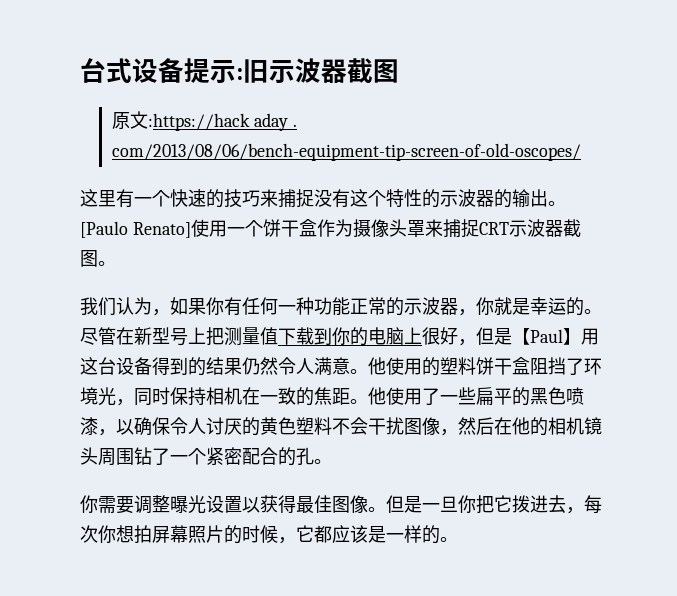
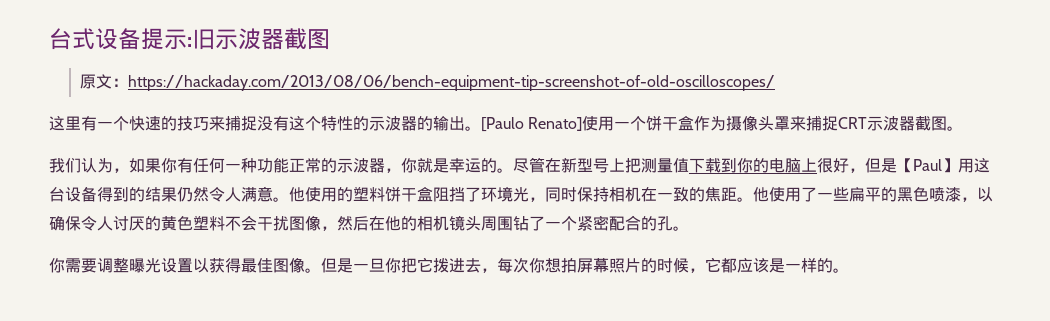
[147,113,297,131] [111,143,581,161] :https://hack aday . com/2013/08/06/bench-equipment-tip-screen-of-old-oscopes/ -> [112,75,776,91] ：https://hackaday.com/2013/08/06/bench-equipment-tip-screenshot-of-old-oscilloscopes/

